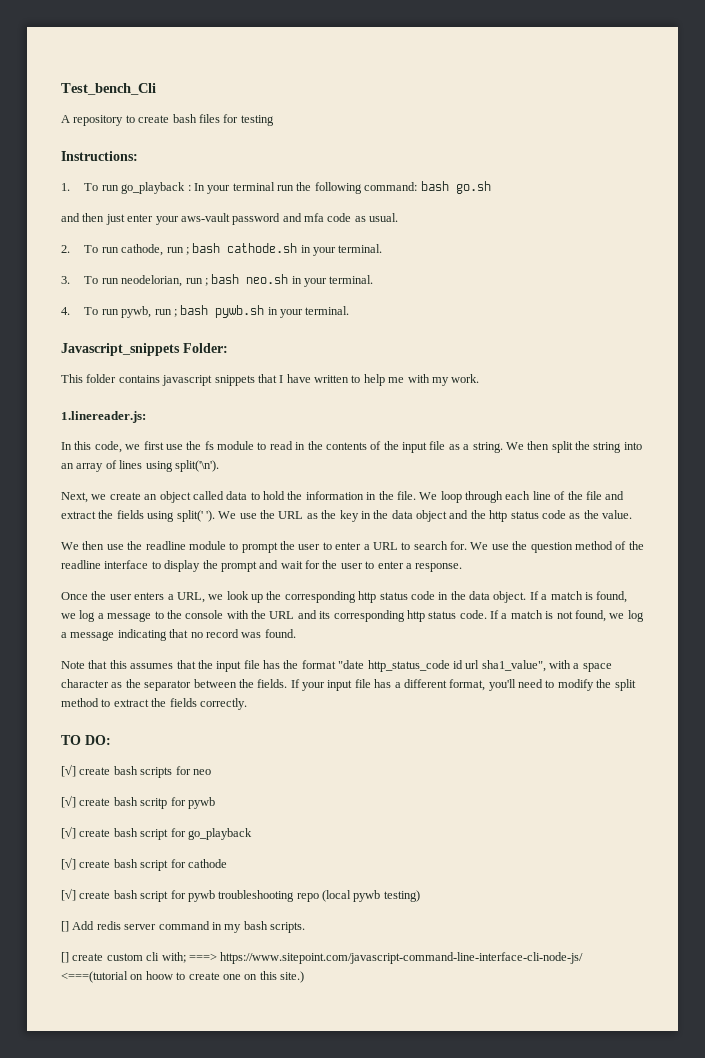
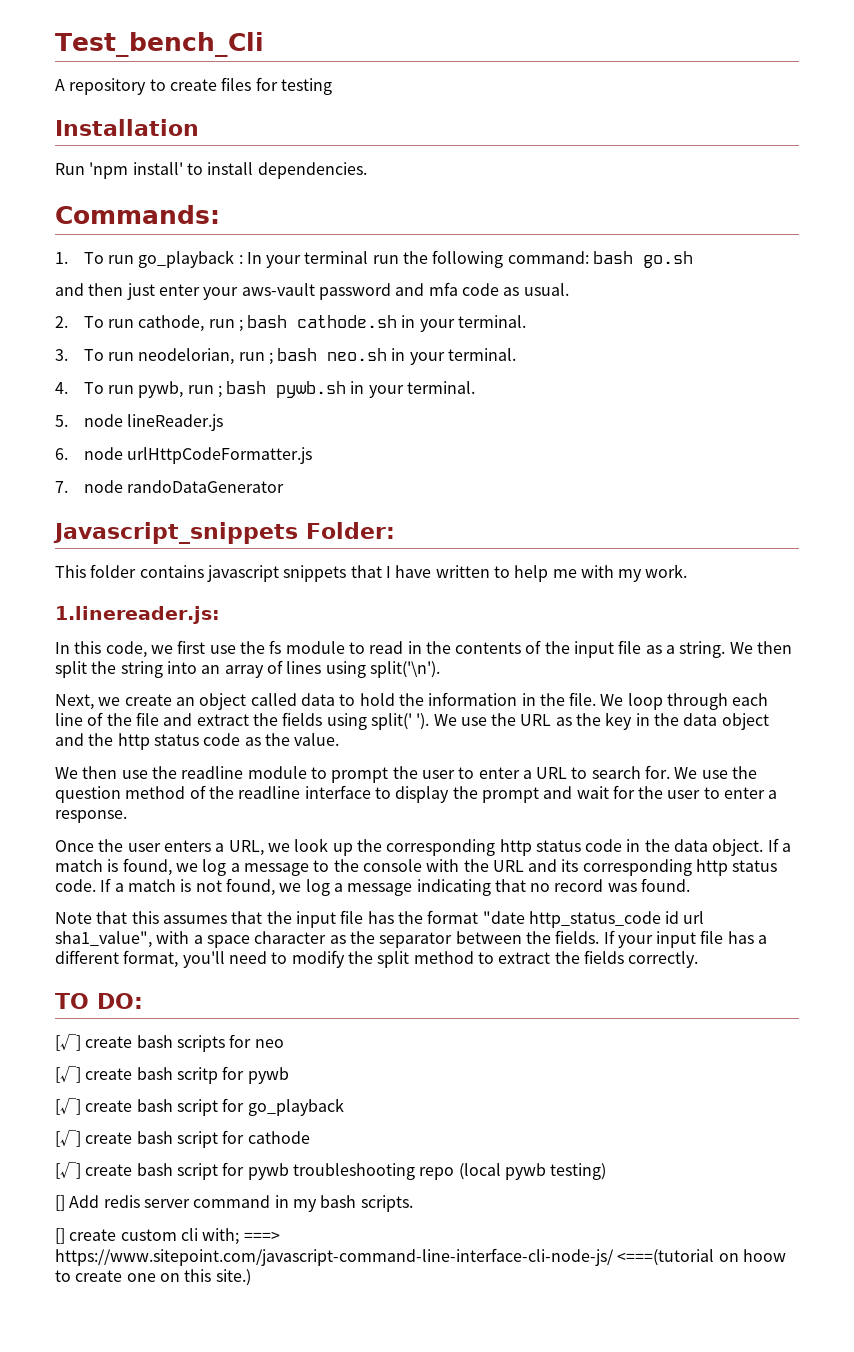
[172,114,197,123] bash -> (217, 85) none
[61,151,138,161] Instructions: -> [55,119,199,136] [55,162,367,179] [55,205,220,224] Installation // Run 'npm install' to install dependencies. // Commands:
(350, 310) none -> [55,414,223,431] [55,447,312,464] [55,480,284,493] // 5. node lineReader.js // 6. node urlHttpCodeFormatter.js // 7. node randoDataGenerator

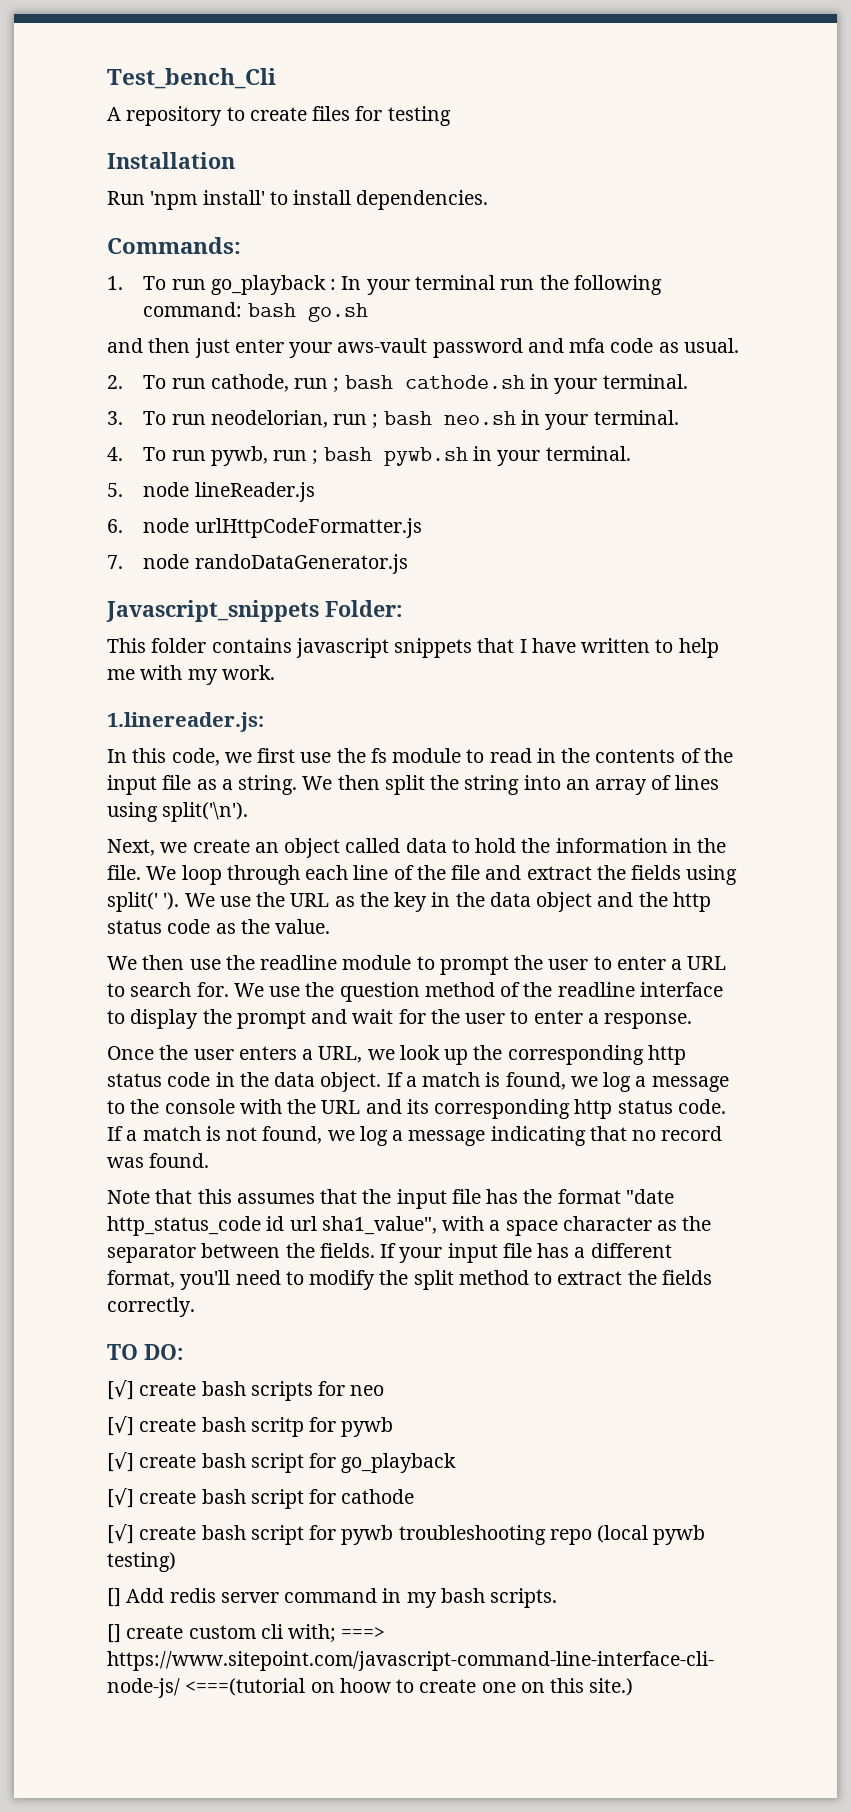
[126,480,284,493] randoDataGenerator -> [194,554,408,574] randoDataGenerator.js

